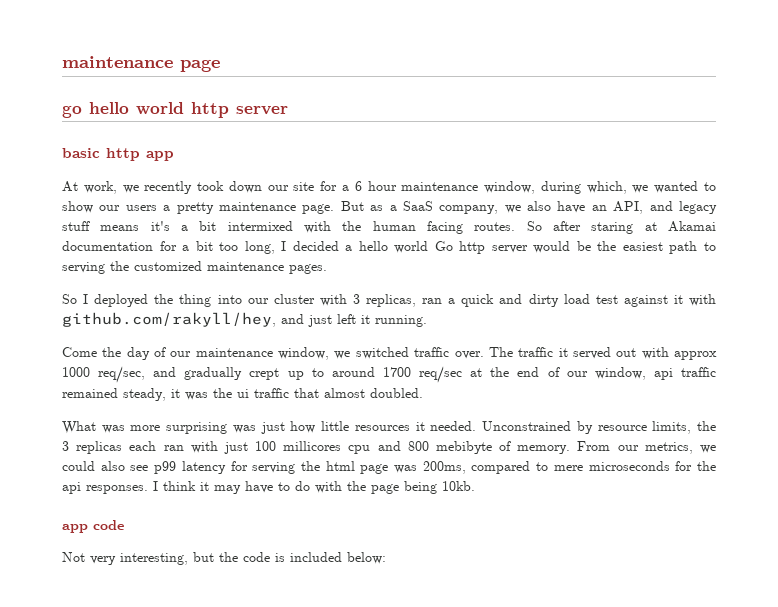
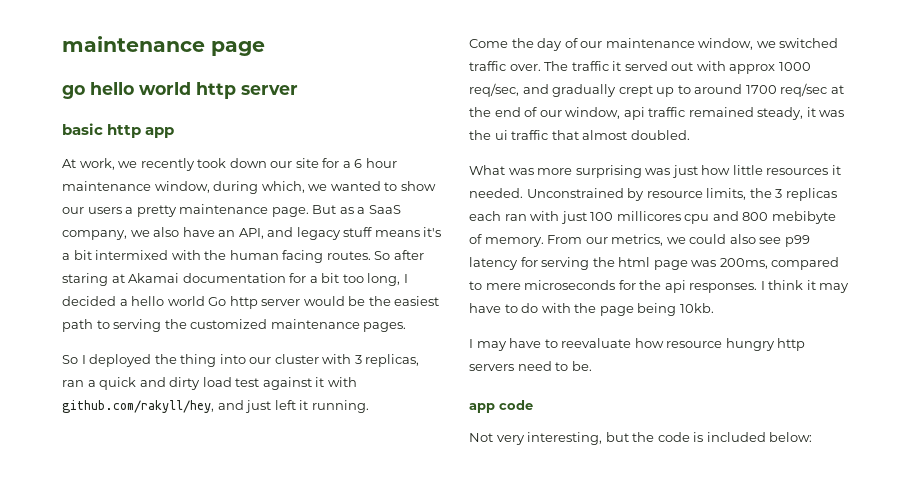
(475, 486) none -> [469,338,806,351] [469,361,592,371] // I may have to reevaluate how resource hungry http servers need to be.

